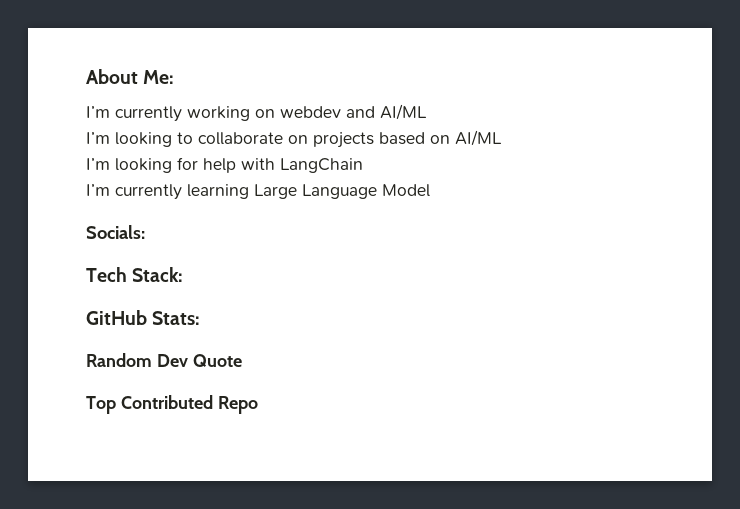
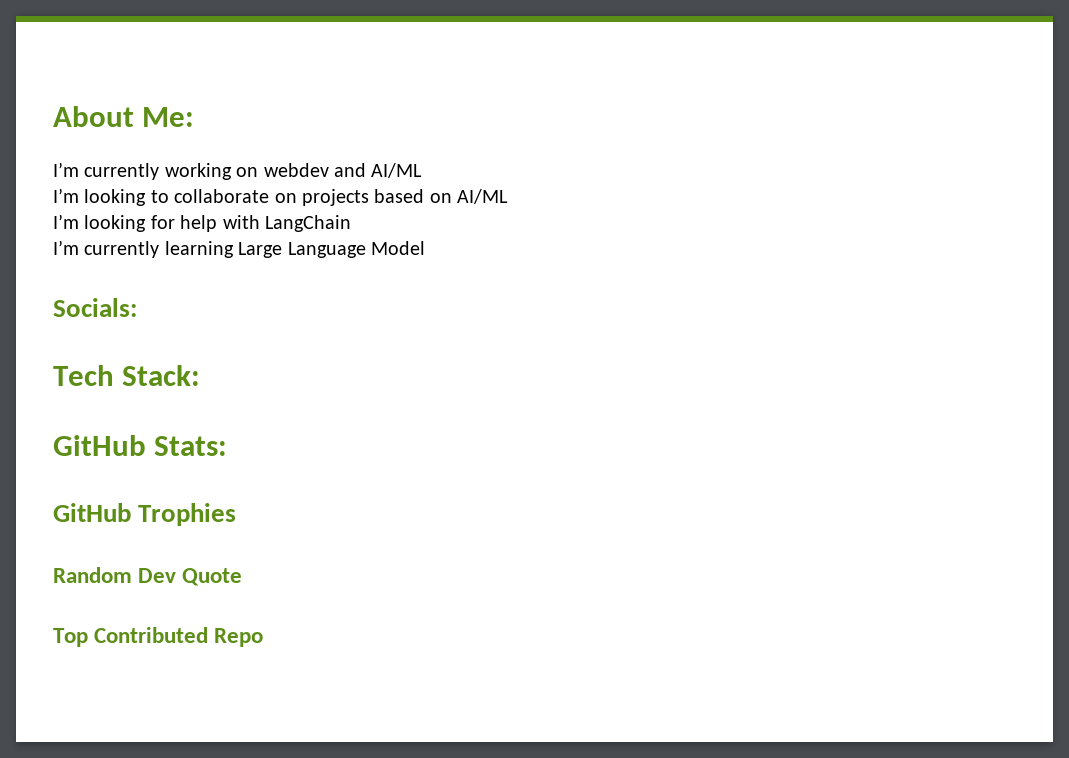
(201, 318) none -> [53,503,237,526] // GitHub Trophies

